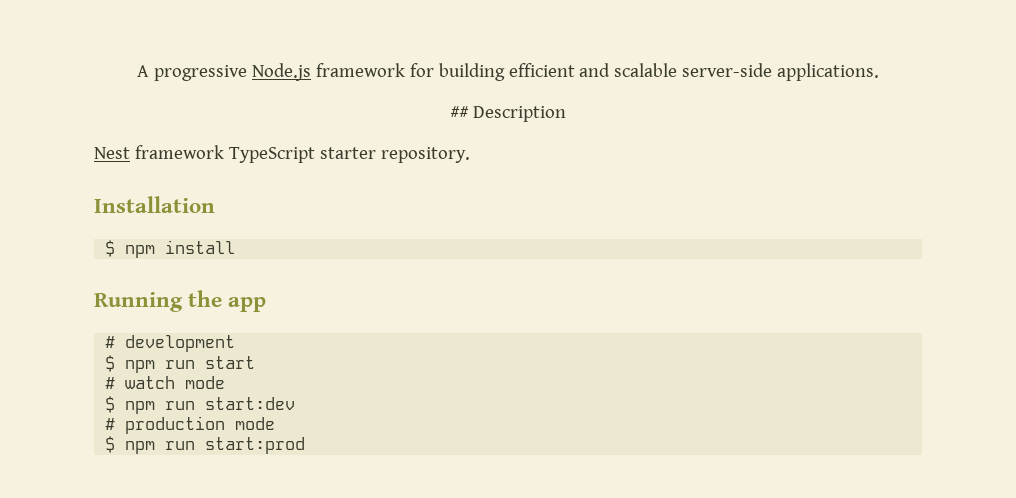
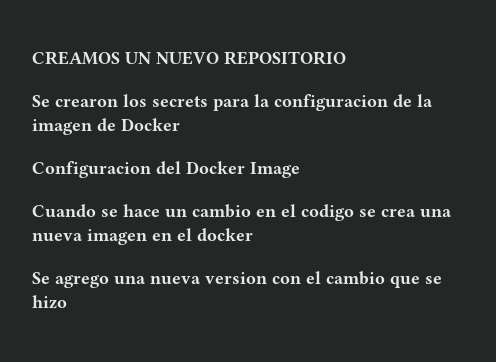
[136,63,880,81] [450,106,566,122] [94,145,470,163] [94,196,215,213] [105,240,236,258] [94,290,267,312] [105,335,236,352] [105,355,256,373] [105,376,226,389] [105,396,296,414] [105,416,276,434] [105,436,306,454] A progressive Node.js framework for building efficient and scalable server-side applications. // ## Description // Nest framework TypeScript starter repository. // Installation // $ npm install // Running the app // # development // $ npm run start // # watch mode // $ npm run start:dev // # production mode // $ npm run start:prod -> [32,51,346,65] [32,94,433,111] [32,118,180,135] [32,161,300,178] [32,204,452,221] [32,228,253,245] [32,271,442,288] [32,295,67,309] CREAMOS UN NUEVO REPOSITORIO // Se crearon los secrets para la configuracion de la imagen de Docker // Configuracion del Docker Image // Cuando se hace un cambio en el codigo se crea una nueva imagen en el docker // Se agrego una nueva version con el cambio que se hizo

